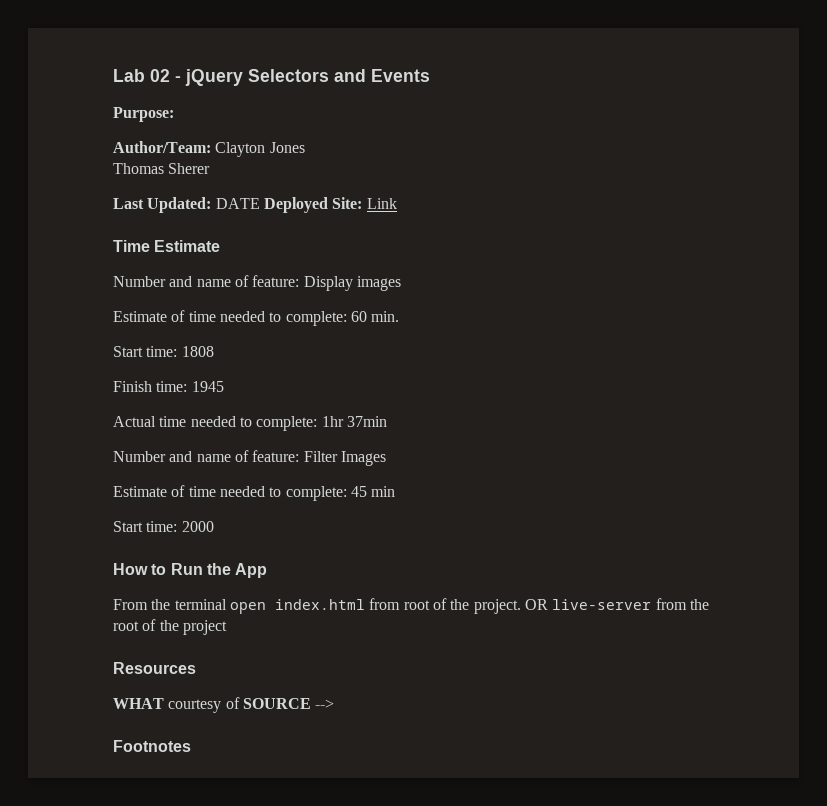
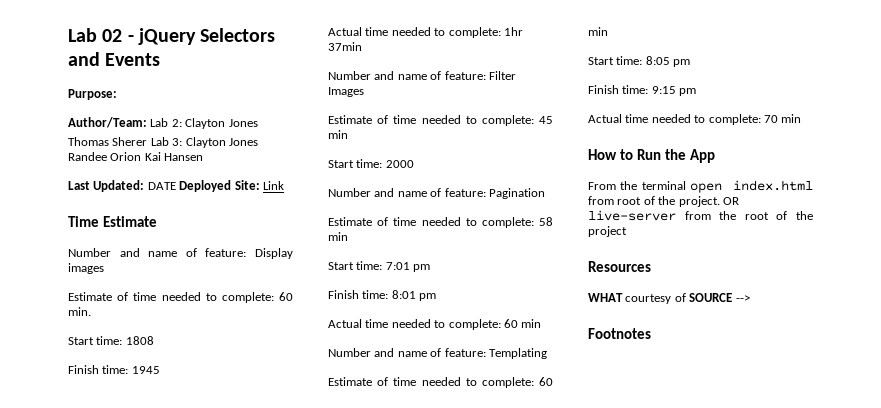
(211, 147) none -> [150,118,182,127] Lab 2:
(211, 168) none -> [150,137,258,148] [68,152,204,161] Lab 3: Clayton Jones Randee Orion Kai Hansen
(214, 526) none -> [328,188,545,199] [328,217,553,228] [328,232,348,241] [328,261,431,272] [328,290,437,301] [328,319,542,330] [328,348,547,359] [328,377,553,388] [588,27,608,36] [588,56,691,67] [588,85,697,96] [588,114,802,125] // Number and name of feature: Pagination // Estimate of time needed to complete: 58 min // Start time: 7:01 pm // Finish time: 8:01 pm // Actual time needed to complete: 60 min // Number and name of feature: Templating // Estimate of time needed to complete: 60 min // Start time: 8:05 pm // Finish time: 9:15 pm // Actual time needed to complete: 70 min

